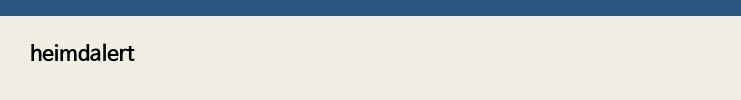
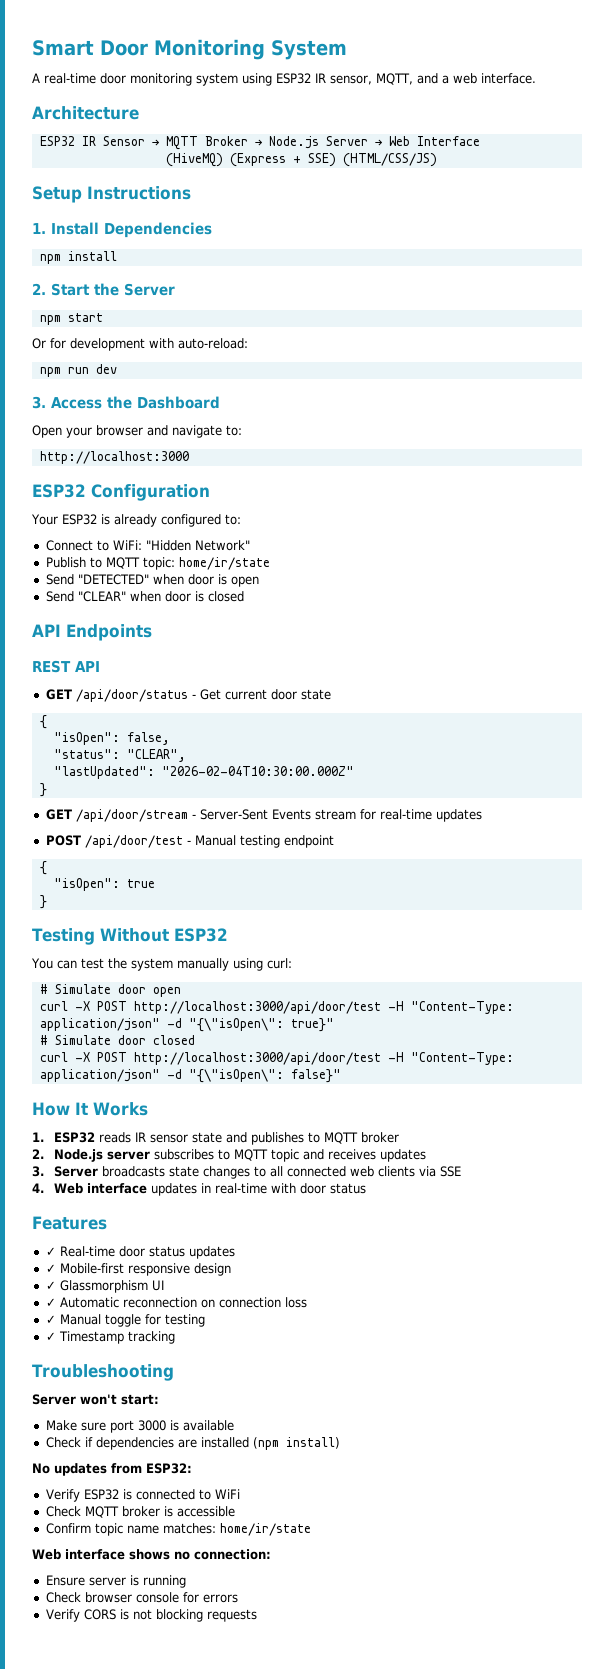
[30,43,135,62] heimdalert -> [32,39,347,60] [32,73,536,86] [32,106,139,120] [39,136,480,150] [165,153,437,167] [32,186,191,203] [32,222,212,238] [39,251,117,264] [32,283,175,296] [39,313,103,325] [32,338,248,351] [39,364,117,377] [32,396,220,409] [32,425,242,438] [39,451,189,464] [32,484,210,501] [31,514,241,527] [45,540,250,551] [45,557,270,570] [45,574,259,587] [45,591,244,602] [32,624,152,641] [32,660,100,673] [45,689,331,702] [39,715,47,729] [53,732,170,745] [53,749,186,762] [53,766,354,779] [39,783,47,797] [45,809,482,822] [45,835,334,848] [39,861,47,875] [53,878,155,891] [39,895,47,909] [32,928,228,945] [31,958,292,971] [39,984,181,997] [39,1001,514,1014] [39,1018,334,1032] [39,1035,195,1045] [39,1052,514,1065] [39,1069,341,1083] [32,1102,148,1116] [32,1132,399,1145] [32,1149,426,1162] [32,1166,461,1179] [32,1183,366,1196] [32,1216,107,1230] [45,1246,235,1259] [45,1263,231,1276] [45,1280,164,1293] [45,1297,307,1308] [45,1314,205,1327] [45,1331,175,1344] [32,1364,174,1381] [32,1394,159,1405] [45,1420,234,1433] [45,1437,340,1450] [32,1463,192,1476] [45,1489,240,1502] [45,1506,235,1518] [45,1523,311,1536] [32,1549,271,1560] [45,1575,186,1588] [45,1592,238,1603] [45,1609,257,1622] Smart Door Monitoring System // A real-time door monitoring system using ESP32 IR sensor, MQTT, and a web interface. // Architecture // ESP32 IR Sensor → MQTT Broker → Node.js Server → Web Interface // (HiveMQ) (Express + SSE) (HTML/CSS/JS) // Setup Instructions // 1. Install Dependencies // npm install // 2. Start the Server // npm start // Or for development with auto-reload: // npm run dev // 3. Access the Dashboard // Open your browser and navigate to: // http://localhost:3000 // ESP32 Configuration // Your ESP32 is already configured to: // Connect to WiFi: "Hidden Network" // Publish to MQTT topic: home/ir/state // Send "DETECTED" when door is open // Send "CLEAR" when door is closed // API Endpoints // REST API // GET /api/door/status - Get current door state // { // "isOpen": false, // "status": "CLEAR", // "lastUpdated": "2026-02-04T10:30:00.000Z" // } // GET /api/door/stream - Server-Sent Events stream for real-time updates // POST /api/door/test - Manual testing endpoint // { // "isOpen": true // } // Testing Without ESP32 // You can test the system manually using curl: // # Simulate door open // curl -X POST http://localhost:3000/api/door/test -H "Content-Type: application/json" -d "{\"isOpen\": true}" // # Simulate door closed // curl -X POST http://localhost:3000/api/door/test -H "Content-Type: application/json" -d "{\"isOpen\": false}" // How It Works // 1. ESP32 reads IR sensor state and publishes to MQTT broker // 2. Node.js server subscribes to MQTT topic and receives updates // 3. Server broadcasts state changes to all connected web clients via SSE // 4. Web interface updates in real-time with door status // Features // ✓ Real-time door status updates // ✓ Mobile-first responsive design // ✓ Glassmorphism UI // ✓ Automatic reconnection on connection loss // ✓ Manual toggle for testing // ✓ Timestamp tracking // Troubleshooting // Server won't start: // Make sure port 3000 is available // Check if dependencies are installed (npm install) // No updates from ESP32: // Verify ESP32 is connected to WiFi // Check MQTT broker is accessible // Confirm topic name matches: home/ir/state // Web interface shows no connection: // Ensure server is running // Check browser console for errors // Verify CORS is not blocking requests

